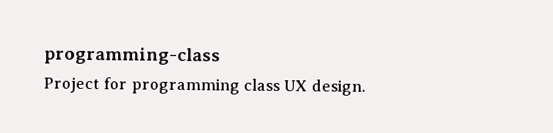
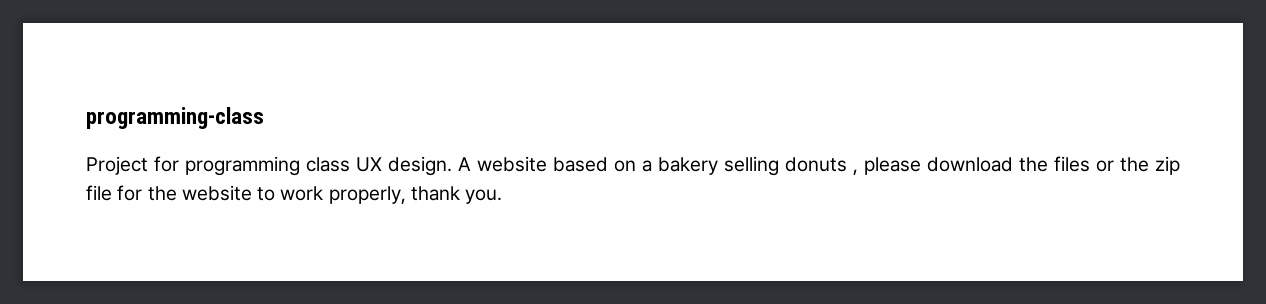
(366, 87) none -> [458,156,1180,176] [86,185,503,204] A website based on a bakery selling donuts , please download the files or the zip file for the website to work properly, thank you.

